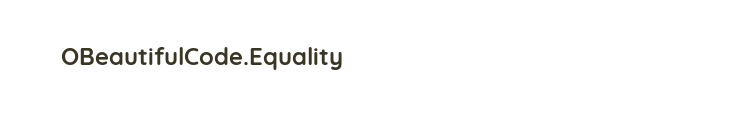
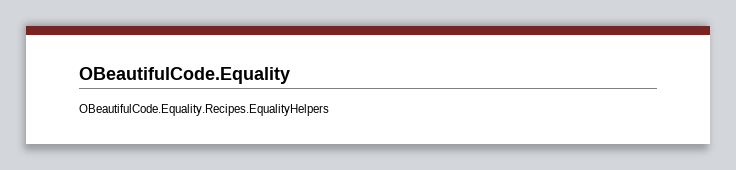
(343, 58) none -> [79,104,329,116] // OBeautifulCode.Equality.Recipes.EqualityHelpers

